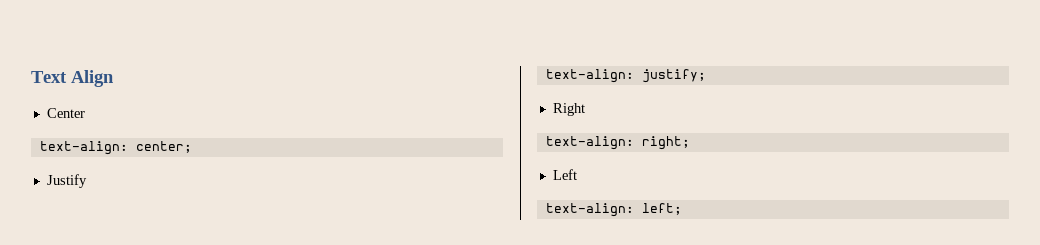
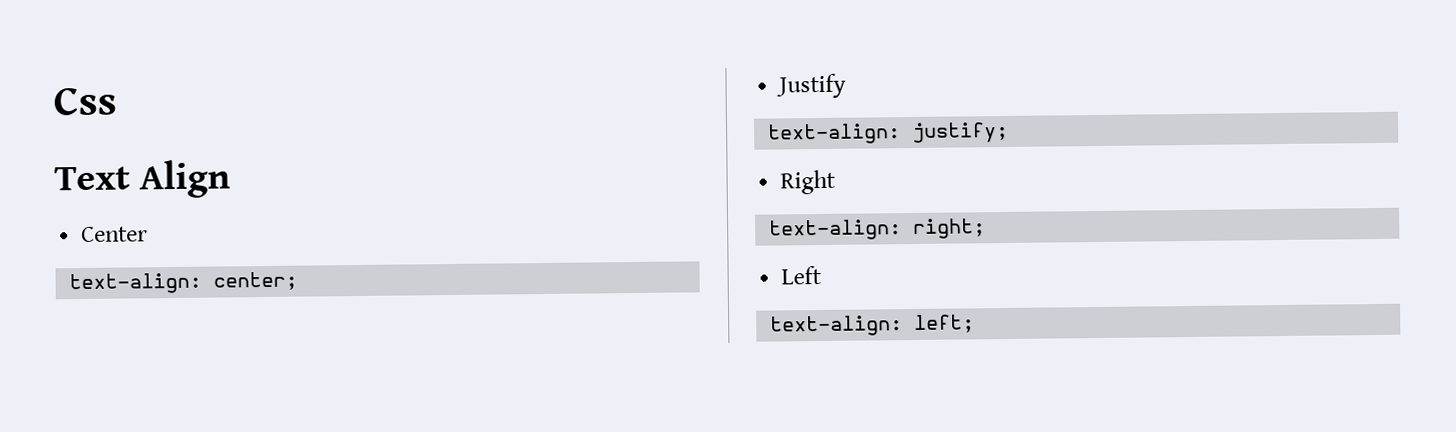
(31, 77) none -> [53,86,117,116] Css //

